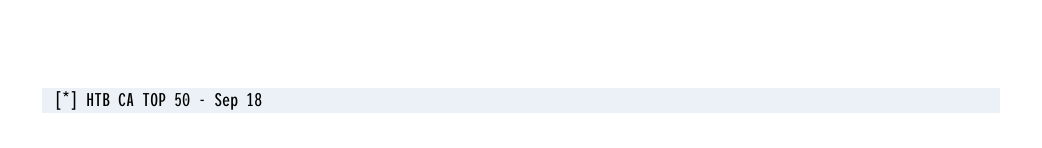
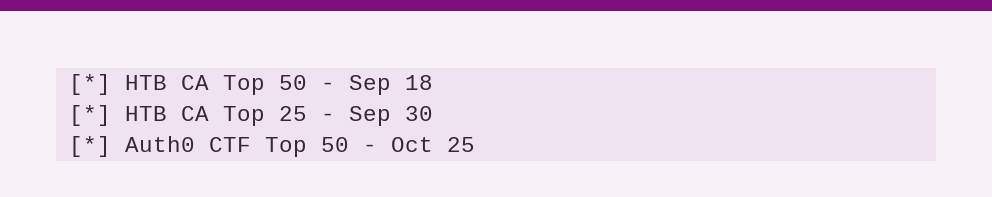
[54,91,166,110] [*] HTB CA TOP -> [69,74,266,95] [*] HTB CA Top
(262, 99) none -> [69,105,434,126] [69,136,476,157] // [*] HTB CA Top 25 - Sep 30 // [*] Auth0 CTF Top 50 - Oct 25

